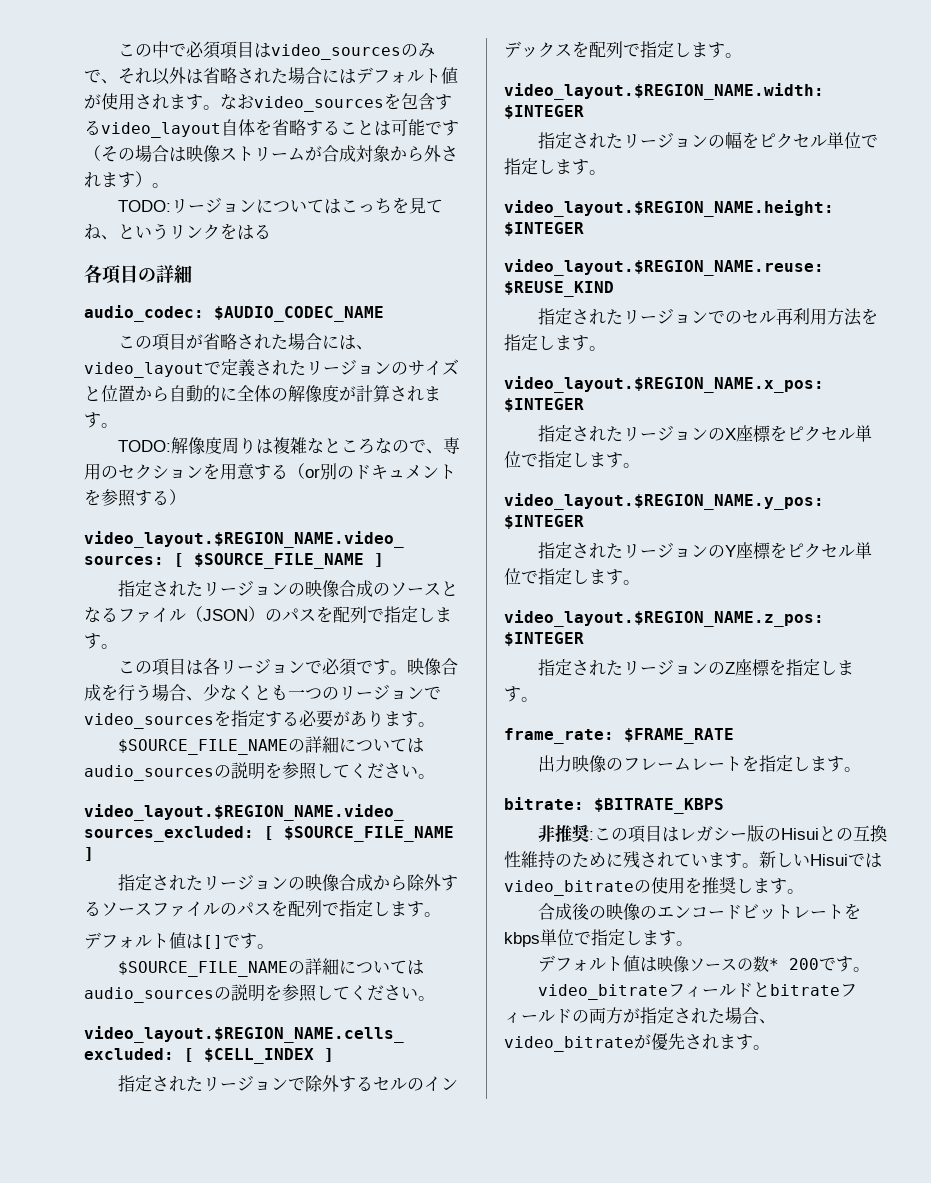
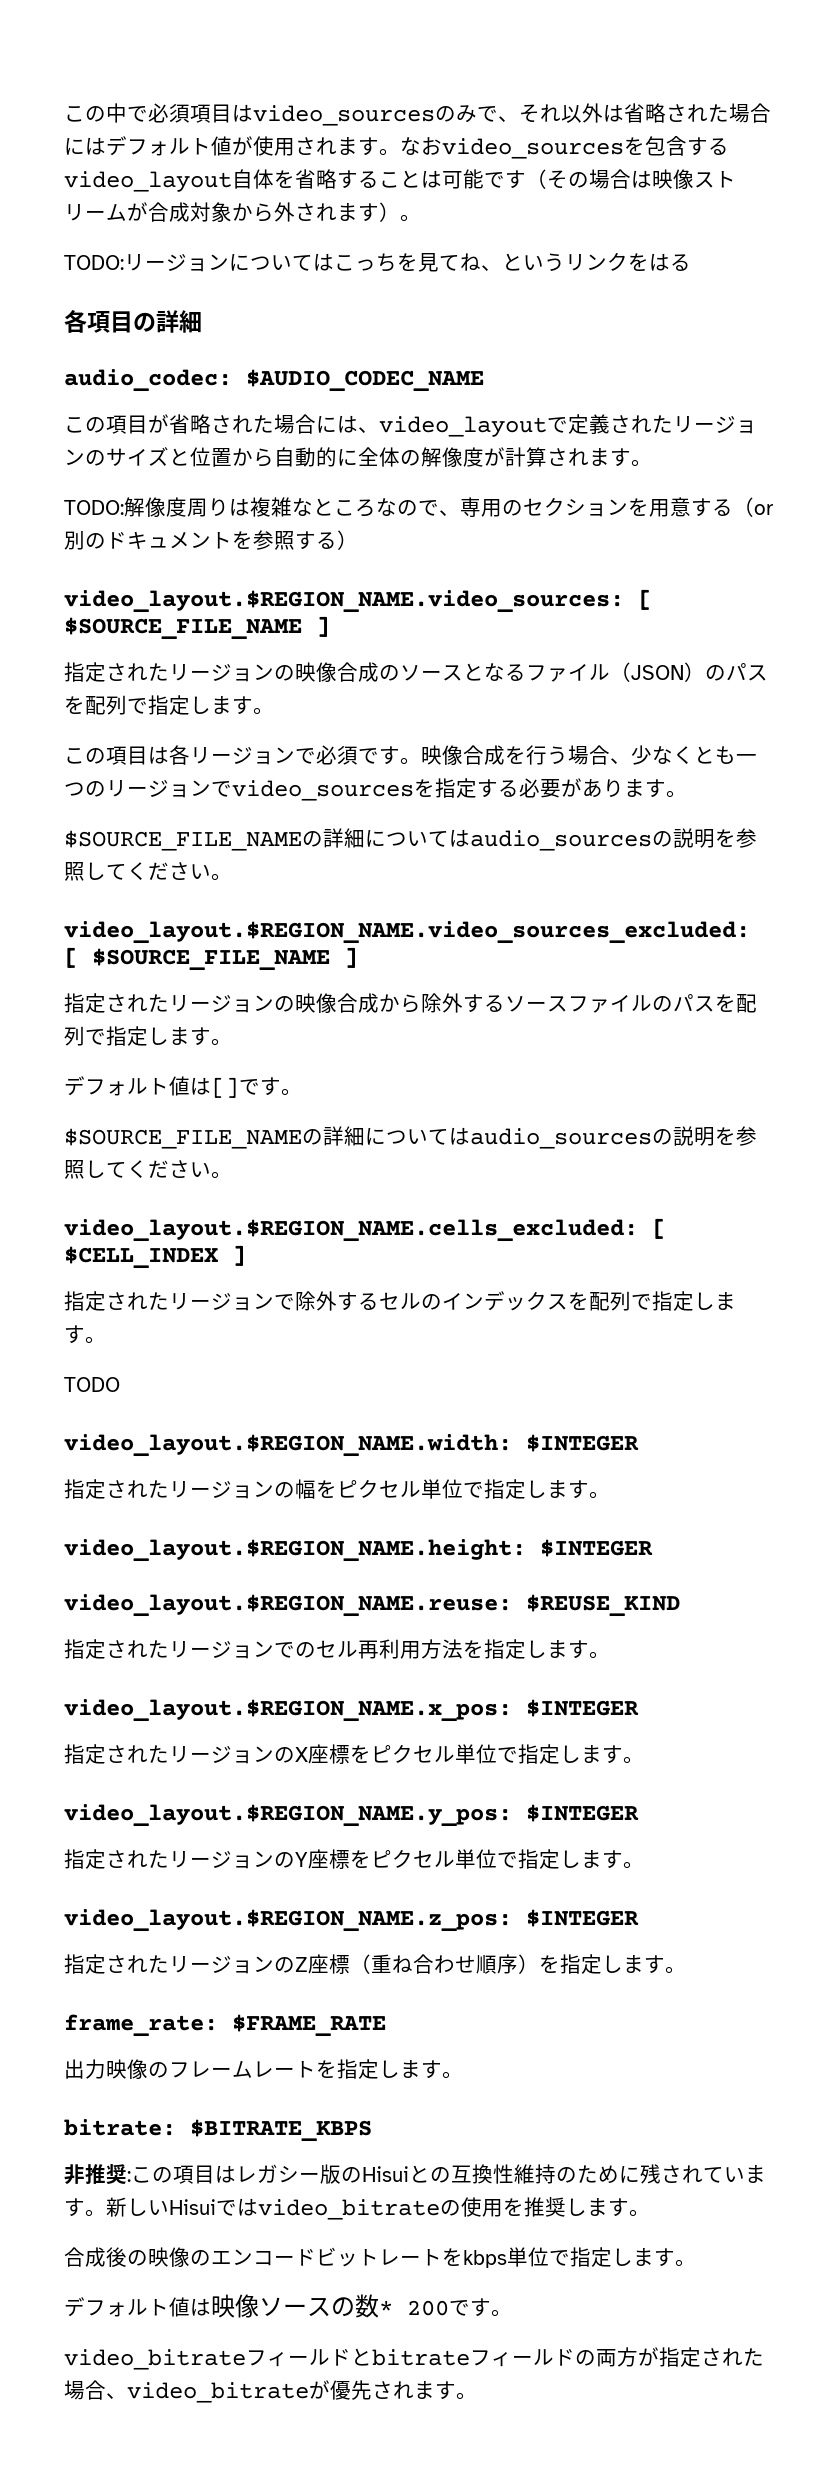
(742, 55) none -> [64,1377,120,1392] // TODO
(771, 667) none -> [350,1954,539,1974] （重ね合わせ順序）

